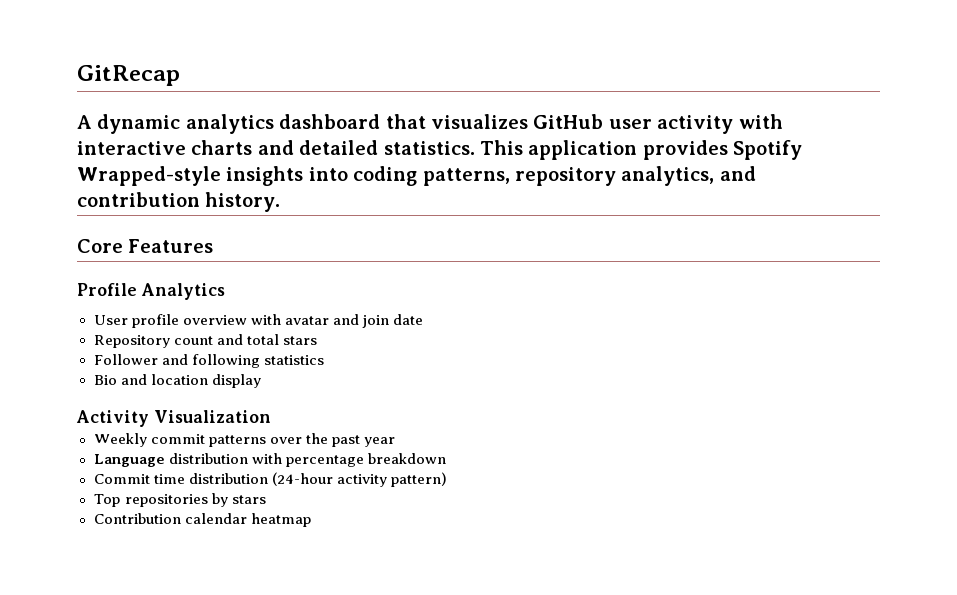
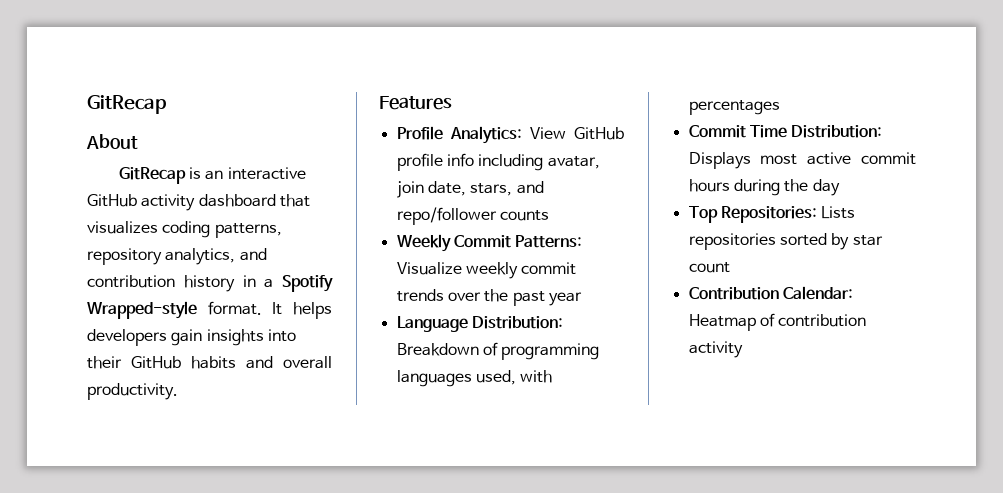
[77,114,783,134] [77,140,803,160] [77,166,348,186] A dynamic analytics dashboard that visualizes GitHub user activity with interactive charts and detailed statistics. This application provides Spotify Wrapped-style insights into -> [86,134,138,149] [118,167,306,184] [87,194,310,211] [87,221,158,234] About // GitRecap is an interactive GitHub activity dashboard that visualizes
[205,192,281,212] [77,239,214,253] [77,283,225,300] [93,314,423,328] [93,334,317,348] [93,354,324,368] [93,374,261,388] [76,410,271,427] [93,433,266,447] history. // Core Features // Profile Analytics // User profile overview with avatar and join date // Repository count and total stars // Follower and following statistics // Bio and location display // Activity Visualization // Weekly commit patterns -> [183,275,333,292] [87,301,332,319] [87,329,296,346] [87,356,332,369] [87,383,178,400] [379,96,452,110] [396,126,624,144] [396,153,600,171] [396,181,544,198] [396,207,549,225] [396,234,583,252] [396,262,577,279] [396,289,444,302] history in a Spotify Wrapped-style format. It helps developers gain insights into their GitHub habits and overall productivity. // Features // Profile Analytics: View GitHub profile info including avatar, join date, stars, and repo/follower counts // Weekly Commit Patterns: Visualize weekly commit trends
[168,453,446,467] [93,472,447,487] [93,493,266,507] [93,513,311,527] distribution with percentage breakdown // Commit time distribution (24-hour activity pattern) // Top repositories by stars // Contribution calendar heatmap -> [471,316,563,329] [396,342,600,360] [396,370,553,387] [688,100,780,115] [688,125,883,138] [688,152,916,169] [688,179,840,196] [688,206,856,223] [688,233,883,250] [688,262,730,273] [688,286,853,300] [688,313,867,331] [688,341,743,358] Distribution: Breakdown of programming languages used, with percentages // Commit Time Distribution: Displays most active commit hours during the day // Top Repositories: Lists repositories sorted by star count // Contribution Calendar: Heatmap of contribution activity

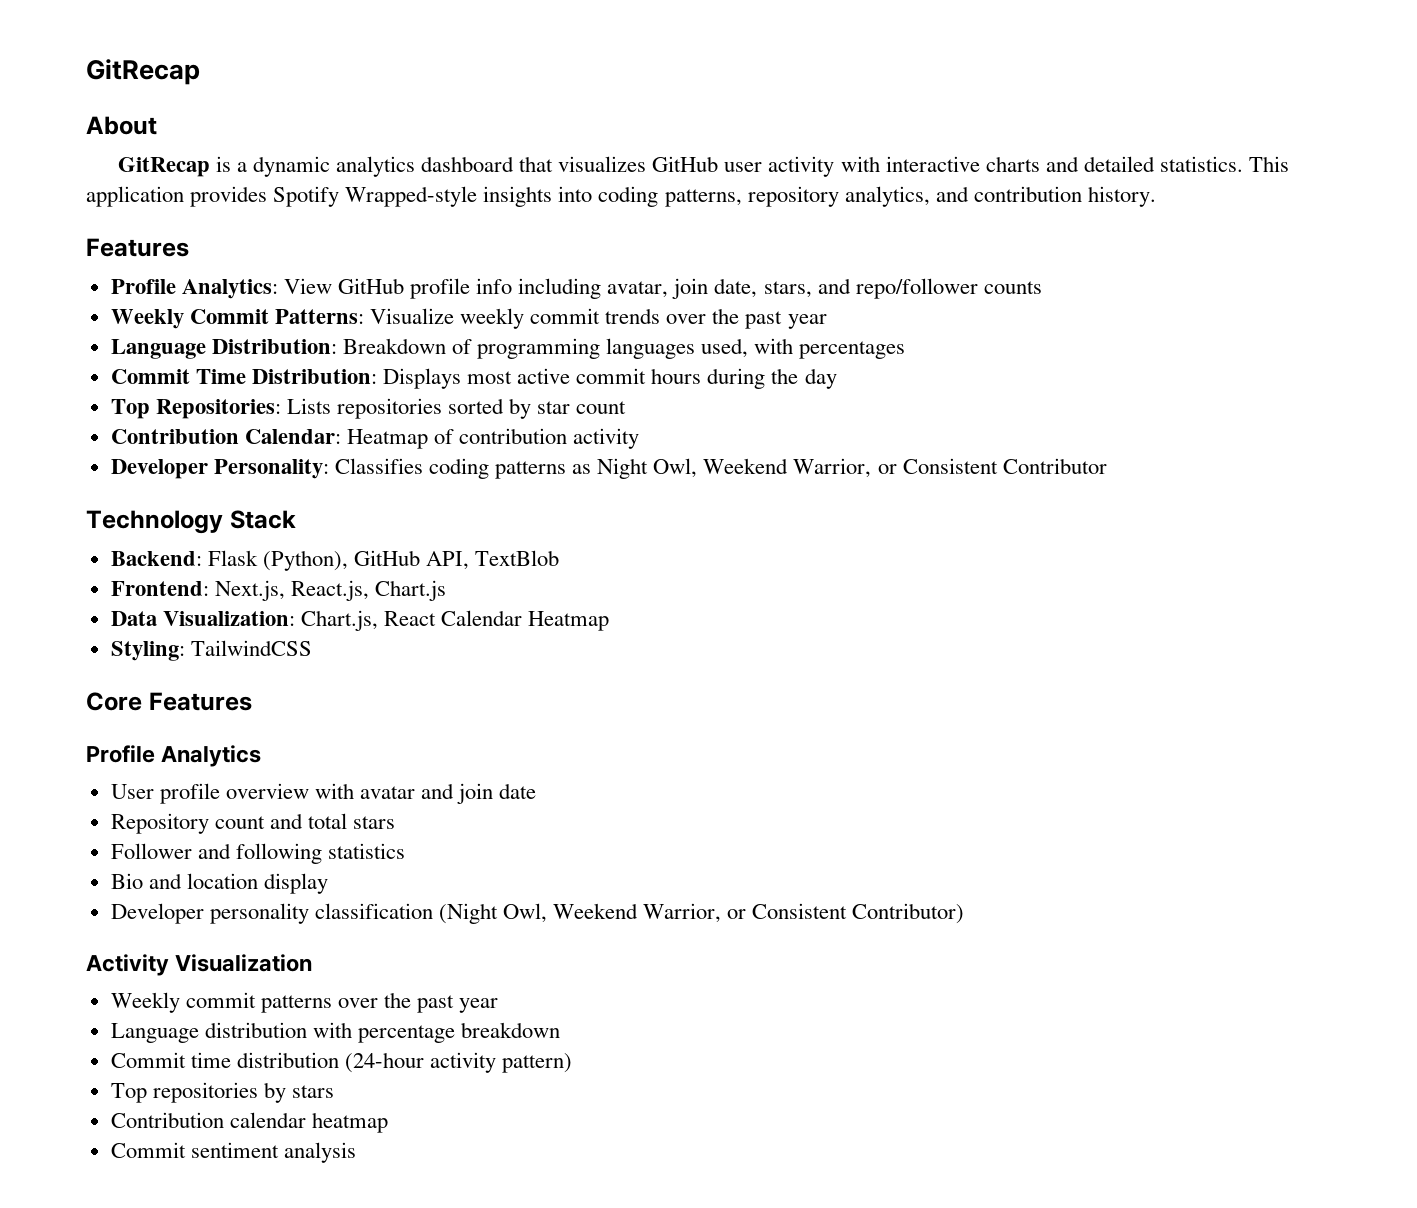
[205,167,306,180] [87,194,310,211] [87,221,158,234] an interactive GitHub activity dashboard that visualizes -> [236,156,1290,177] [86,186,593,207] a dynamic analytics dashboard that visualizes GitHub user activity with interactive charts and detailed statistics. This application provides Spotify Wrapped-style insights into
[183,275,333,292] [87,301,332,319] [87,329,296,346] [87,356,332,369] [87,383,178,400] history in a Spotify Wrapped-style format. It helps developers gain insights into their GitHub habits and overall productivity. -> [1087,186,1156,207] history.
(743, 349) none -> [110,458,1107,479] [86,510,296,534] [110,550,560,571] [110,580,446,601] [110,610,610,631] [110,640,312,661] [86,692,252,711] [86,745,262,767] [110,783,537,804] [110,813,396,834] [110,843,405,864] [110,873,328,894] [110,903,965,924] [86,954,313,976] [110,992,499,1013] [110,1022,561,1043] [110,1052,573,1073] [110,1082,334,1103] [110,1112,388,1133] [110,1142,356,1163] // Developer Personality: Classifies coding patterns as Night Owl, Weekend Warrior, or Consistent Contributor // Technology Stack // Backend: Flask (Python), GitHub API, TextBlob // Frontend: Next.js, React.js, Chart.js // Data Visualization: Chart.js, React Calendar Heatmap // Styling: TailwindCSS // Core Features // Profile Analytics // User profile overview with avatar and join date // Repository count and total stars // Follower and following statistics // Bio and location display // Developer personality classification (Night Owl, Weekend Warrior, or Consistent Contributor) // Activity Visualization // Weekly commit patterns over the past year // Language distribution with percentage breakdown // Commit time distribution (24-hour activity pattern) // Top repositories by stars // Contribution calendar heatmap // Commit sentiment analysis

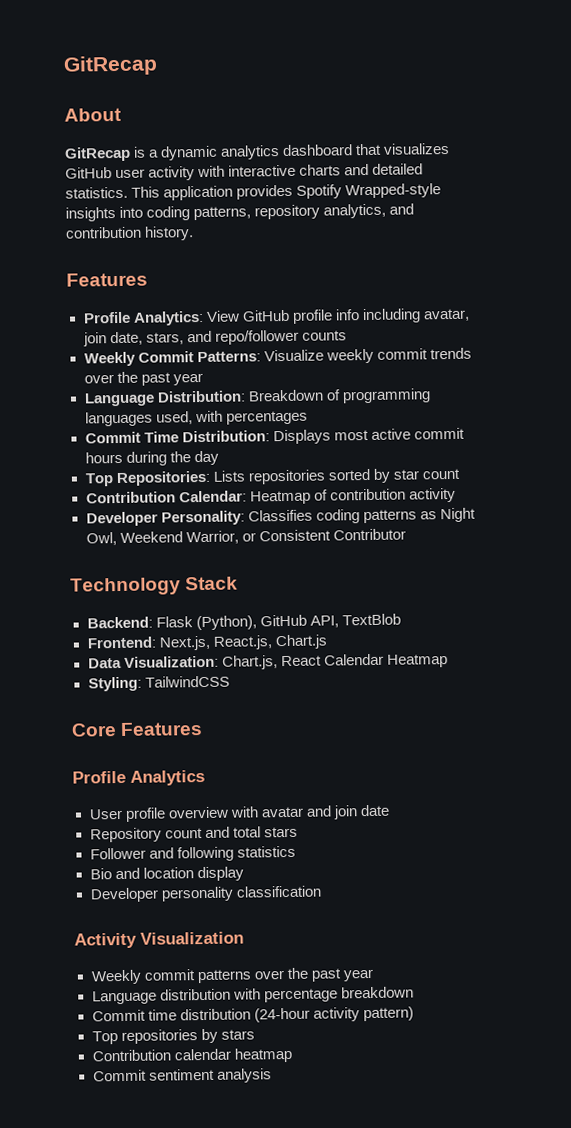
[438,903,965,924] (Night Owl, Weekend Warrior, or Consistent Contributor) -> (322, 891) none

